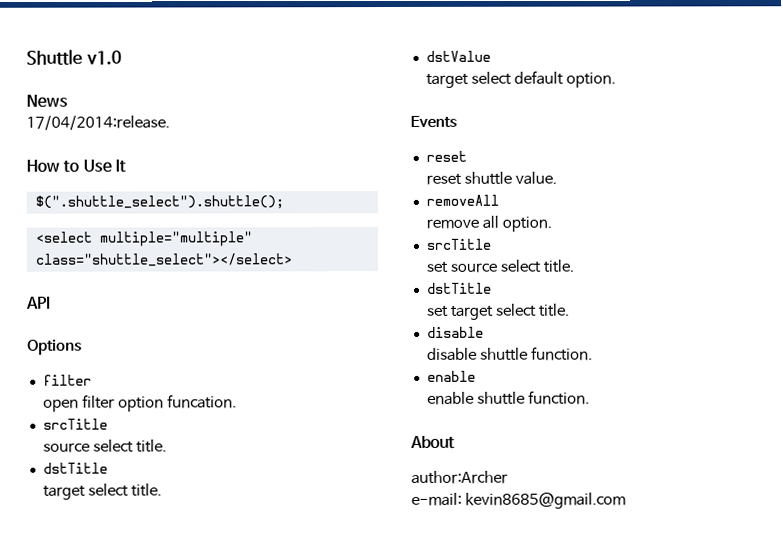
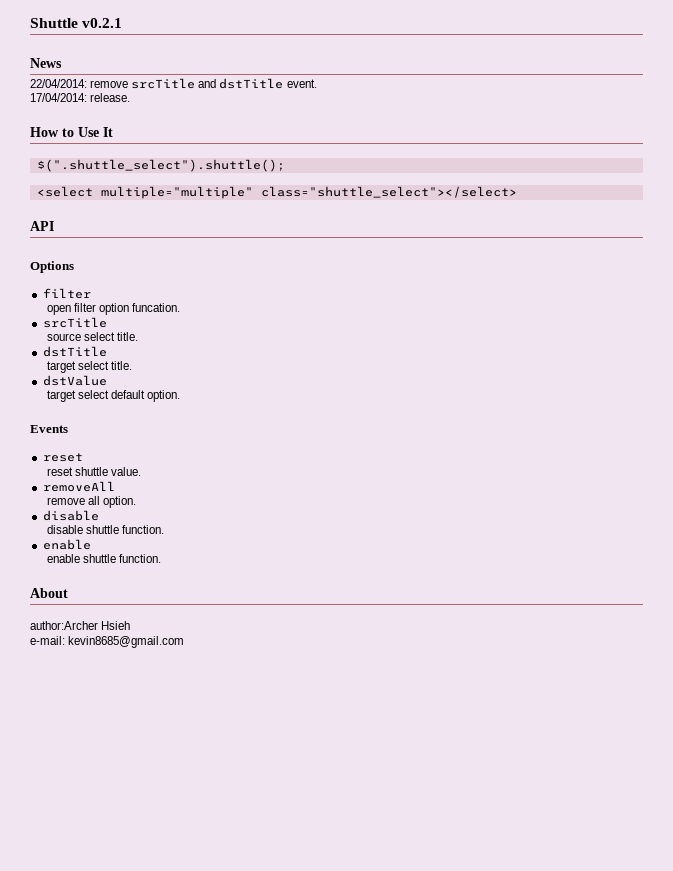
[85,50,122,65] v1.0 -> [82,18,123,28] v0.2.1
[26,115,170,131] 17/04/2014:release. -> [30,78,317,89] [30,93,131,102] 22/04/2014: remove srcTitle and dstTitle event. // 17/04/2014: release.
[425,238,491,250] [426,259,576,273] [426,282,492,294] [427,303,571,320] // srcTitle // set source select title. // dstTitle // set target select title. -> (137, 502) none
(508, 477) none -> [101,621,131,630] Hsieh

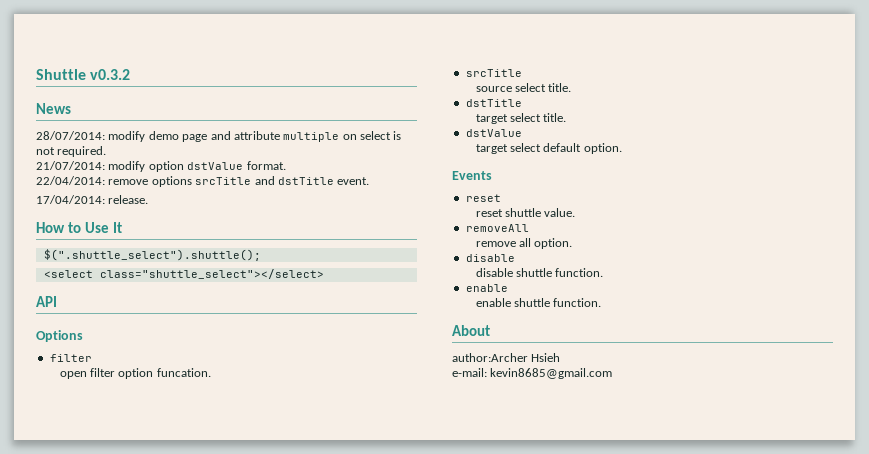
[82,18,123,28] v0.2.1 -> [90,69,131,80] v0.3.2
(62, 63) none -> [36,131,402,142] [36,146,107,157] [36,161,286,172] // 28/07/2014: modify demo page and attribute multiple on select is not required. // 21/07/2014: modify option dstValue format.
(129, 84) none -> [151,176,192,187] options
[100,186,253,199] multiple="multiple" -> (93, 274) none

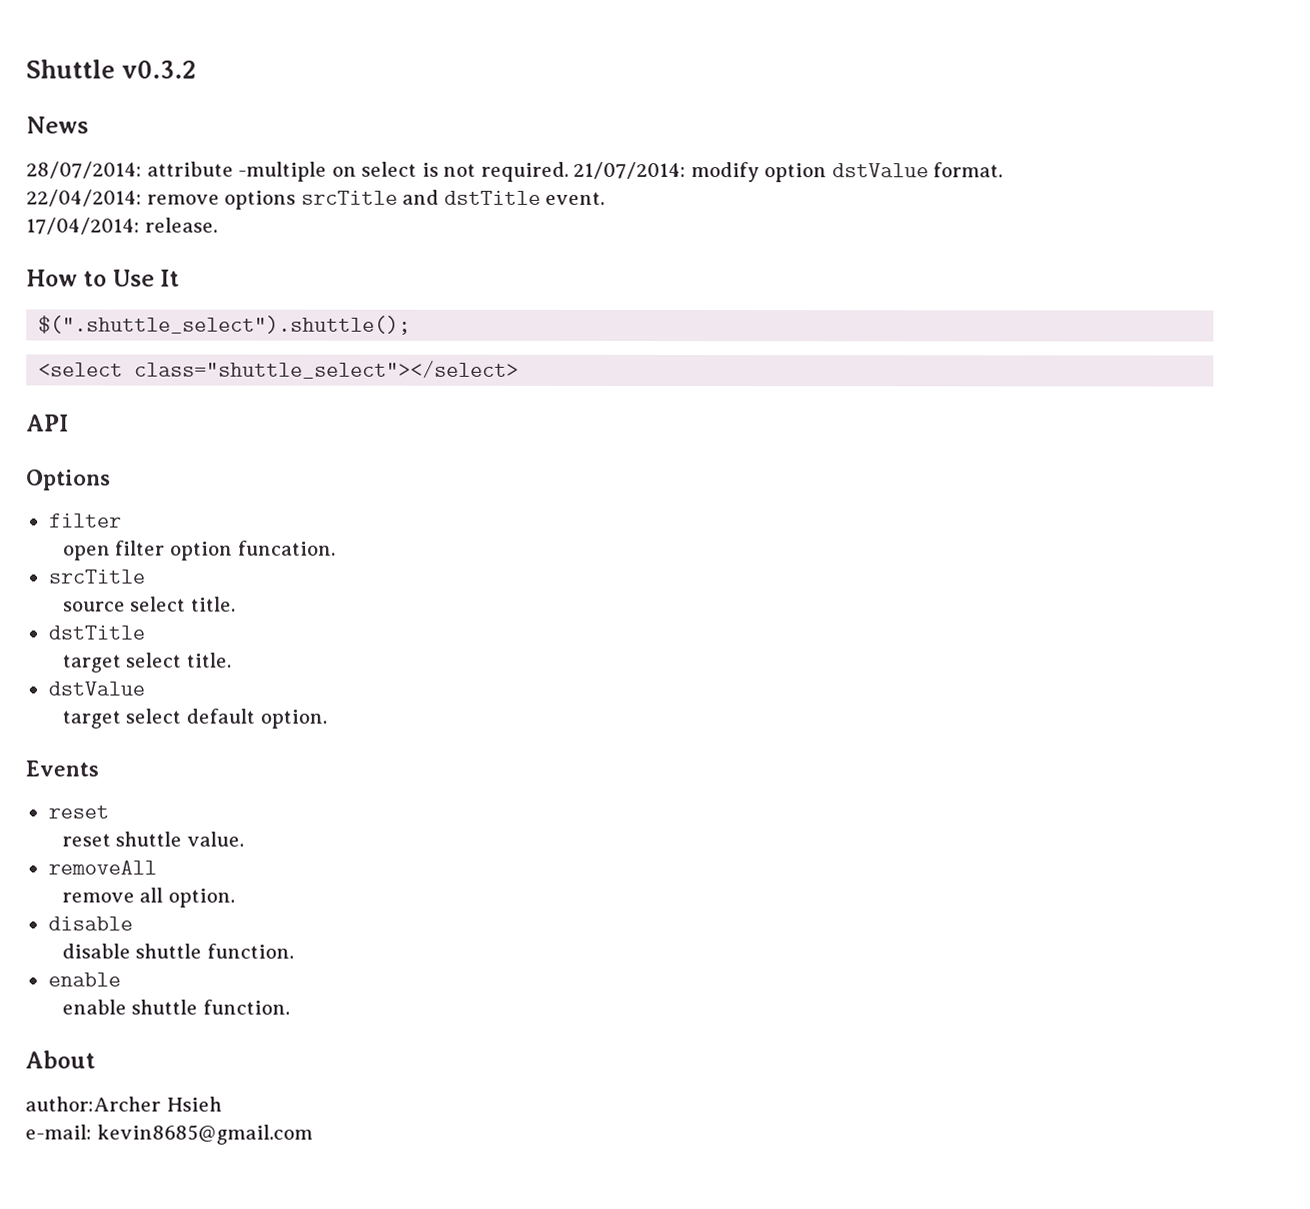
[108,131,340,142] modify demo page and attribute multiple -> [146,161,328,182] attribute -multiple
(107, 151) // -> (569, 171) none

